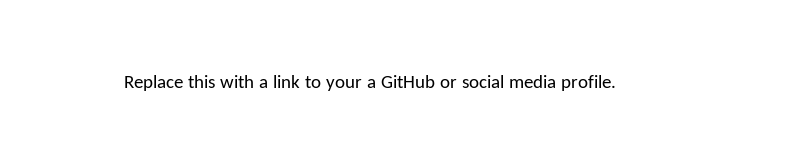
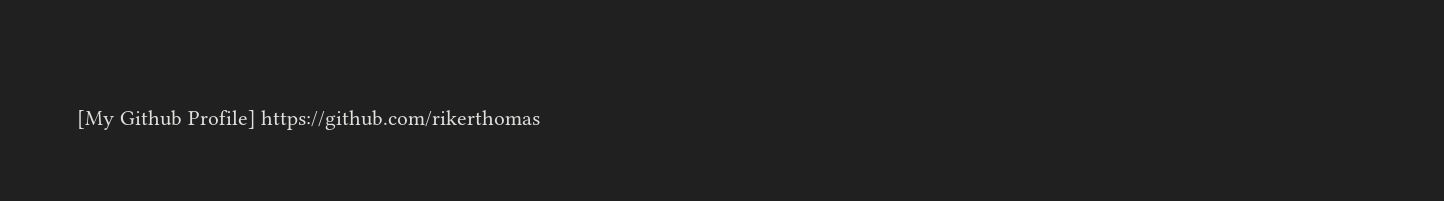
[123,75,616,91] Replace this with a link to your a GitHub or social media profile. -> [77,110,541,130] [My Github Profile] https://github.com/rikerthomas

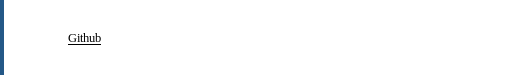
[77,110,541,130] [My Github Profile] https://github.com/rikerthomas -> [68,33,101,42] Github

